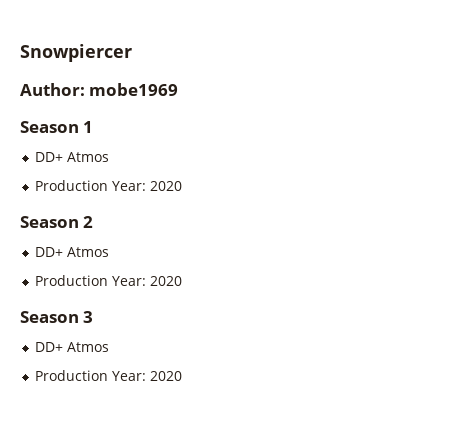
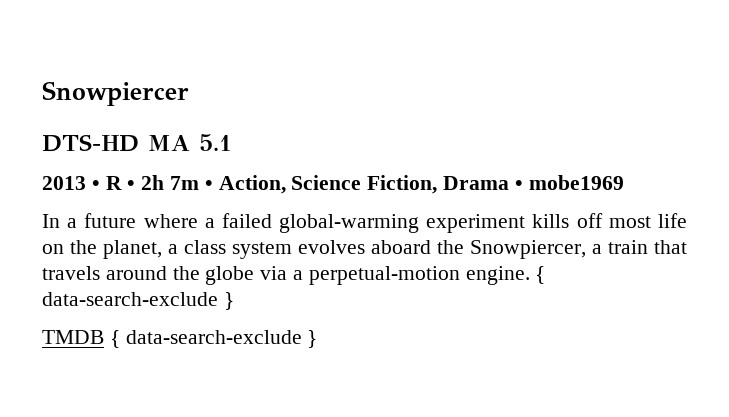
[20,83,179,96] [20,121,94,133] [35,152,110,162] [35,180,183,191] [20,216,94,228] [35,247,110,257] [35,275,183,286] [20,311,94,323] [35,342,110,352] [35,370,183,381] Author: mobe1969 // Season 1 // DD+ Atmos // Production Year: 2020 // Season 2 // DD+ Atmos // Production Year: 2020 // Season 3 // DD+ Atmos // Production Year: 2020 -> [42,134,232,152] [42,175,624,194] [42,213,687,233] [42,240,687,259] [42,266,546,285] [42,292,234,310] [42,330,318,348] DTS-HD MA 5.1 // 2013 • R • 2h 7m • Action, Science Fiction, Drama • mobe1969 // In a future where a failed global-warming experiment kills off most life on the planet, a class system evolves aboard the Snowpiercer, a train that travels around the globe via a perpetual-motion engine. { data-search-exclude } // TMDB { data-search-exclude }

